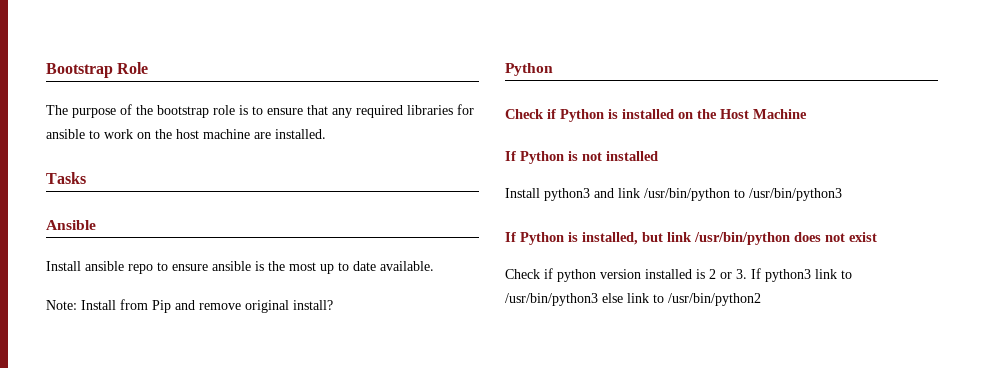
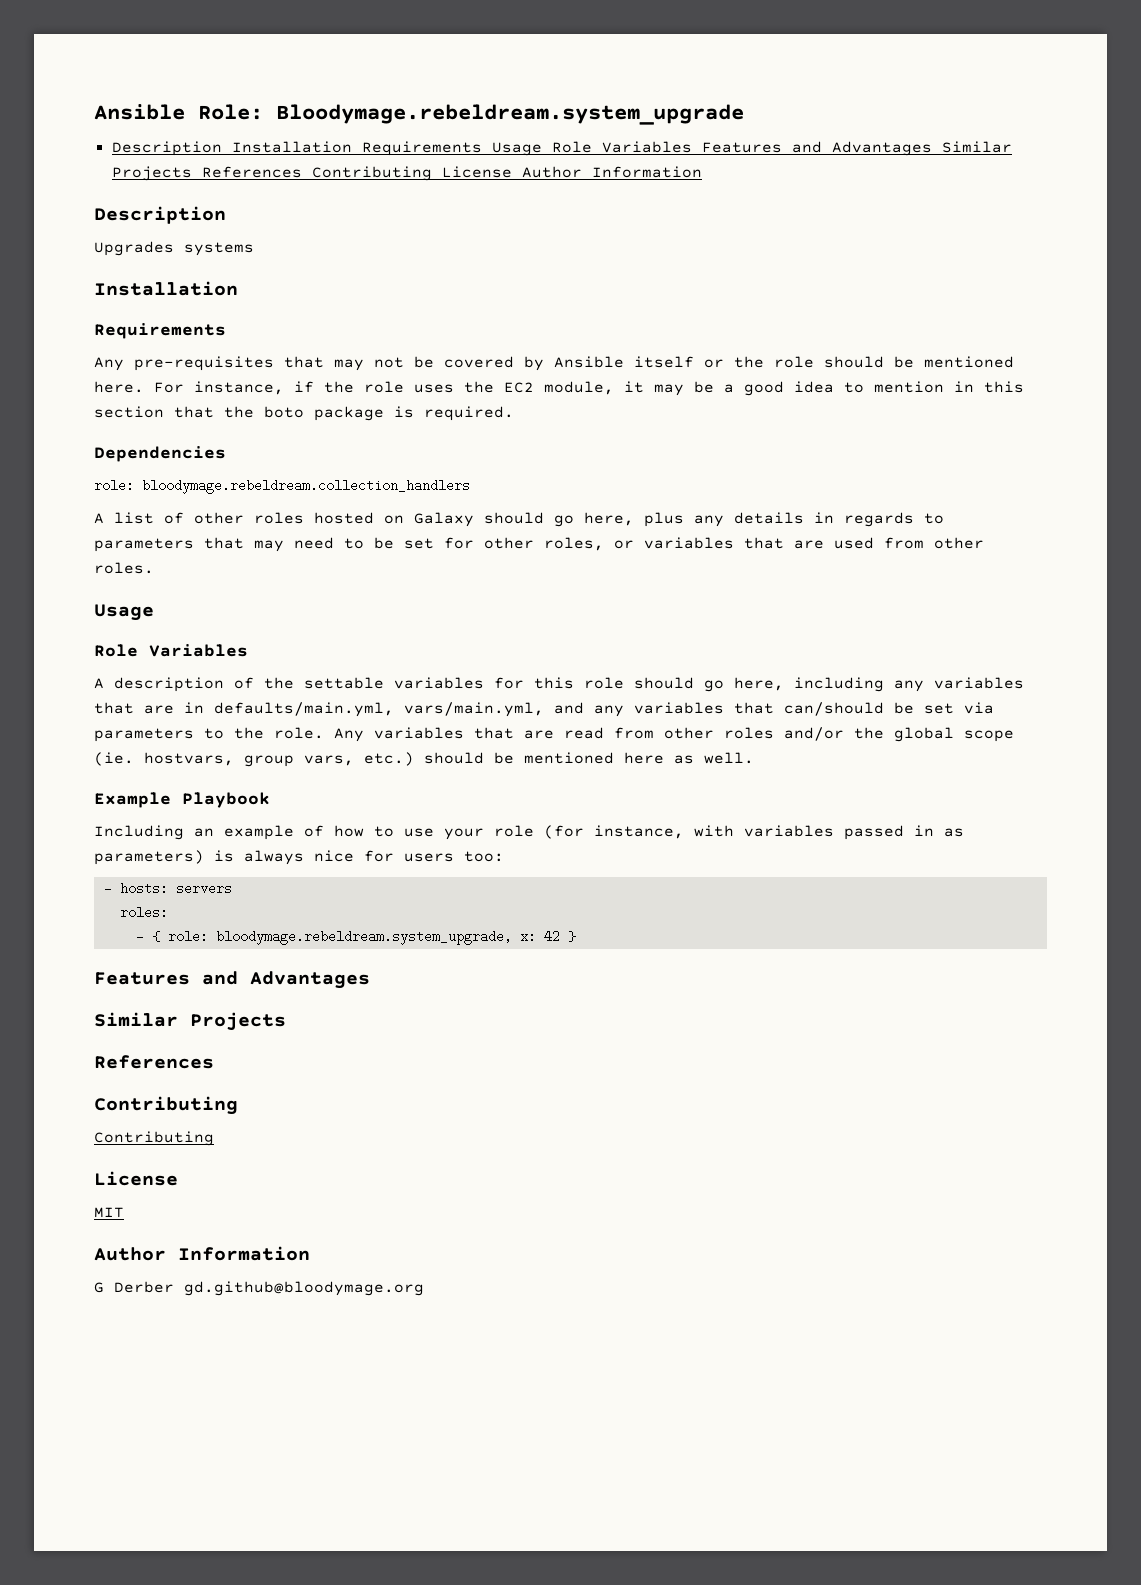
[46,62,149,78] [46,104,474,118] [46,129,326,139] [46,172,86,184] [46,220,96,230] [46,261,434,274] [46,299,333,313] [505,63,553,76] [505,109,807,122] [505,151,658,164] [505,188,842,201] [505,232,877,245] [505,268,852,282] [505,293,761,306] Bootstrap Role // The purpose of the bootstrap role is to ensure that any required libraries for ansible to work on the host machine are installed. // Tasks // Ansible // Install ansible repo to ensure ansible is the most up to date available. // Note: Install from Pip and remove original install? // Python // Check if Python is installed on the Host Machine // If Python is not installed // Install python3 and link /usr/bin/python to /usr/bin/python3 // If Python is installed, but link /usr/bin/python does not exist // Check if python version installed is 2 or 3. If python3 link to /usr/bin/python3 else link to /usr/bin/python2 -> [94,104,744,125] [111,141,1012,156] [111,166,702,181] [94,206,226,224] [94,241,254,256] [94,281,238,296] [94,323,226,339] [94,356,1014,371] [94,381,1024,396] [94,406,514,421] [94,446,226,462] [94,479,470,494] [94,512,944,527] [94,537,984,552] [94,562,154,574] [94,604,154,621] [94,644,248,657] [94,677,1024,692] [94,702,994,717] [94,727,1014,742] [94,752,754,767] [94,792,270,808] [94,825,964,840] [94,850,504,865] [103,882,232,895] [119,906,168,919] [135,930,576,945] [94,971,370,989] [94,1012,286,1031] [94,1055,214,1069] [94,1096,238,1115] [94,1131,214,1146] [94,1171,178,1186] [94,1207,124,1218] [94,1246,310,1261] [94,1281,424,1296] Ansible Role: Bloodymage.rebeldream.system_upgrade // Description Installation Requirements Usage Role Variables Features and Advantages Similar Projects References Contributing License Author Information // Description // Upgrades systems // Installation // Requirements // Any pre-requisites that may not be covered by Ansible itself or the role should be mentioned here. For instance, if the role uses the EC2 module, it may be a good idea to mention in this section that the boto package is required. // Dependencies // role: bloodymage.rebeldream.collection_handlers // A list of other roles hosted on Galaxy should go here, plus any details in regards to parameters that may need to be set for other roles, or variables that are used from other roles. // Usage // Role Variables // A description of the settable variables for this role should go here, including any variables that are in defaults/main.yml, vars/main.yml, and any variables that can/should be set via parameters to the role. Any variables that are read from other roles and/or the global scope (ie. hostvars, group vars, etc.) should be mentioned here as well. // Example Playbook // Including an example of how to use your role (for instance, with variables passed in as parameters) is always nice for users too: // - hosts: servers // roles: // - { role: bloodymage.rebeldream.system_upgrade, x: 42 } // Features and Advantages // Similar Projects // References // Contributing // Contributing // License // MIT // Author Information // G Derber gd.github@bloodymage.org

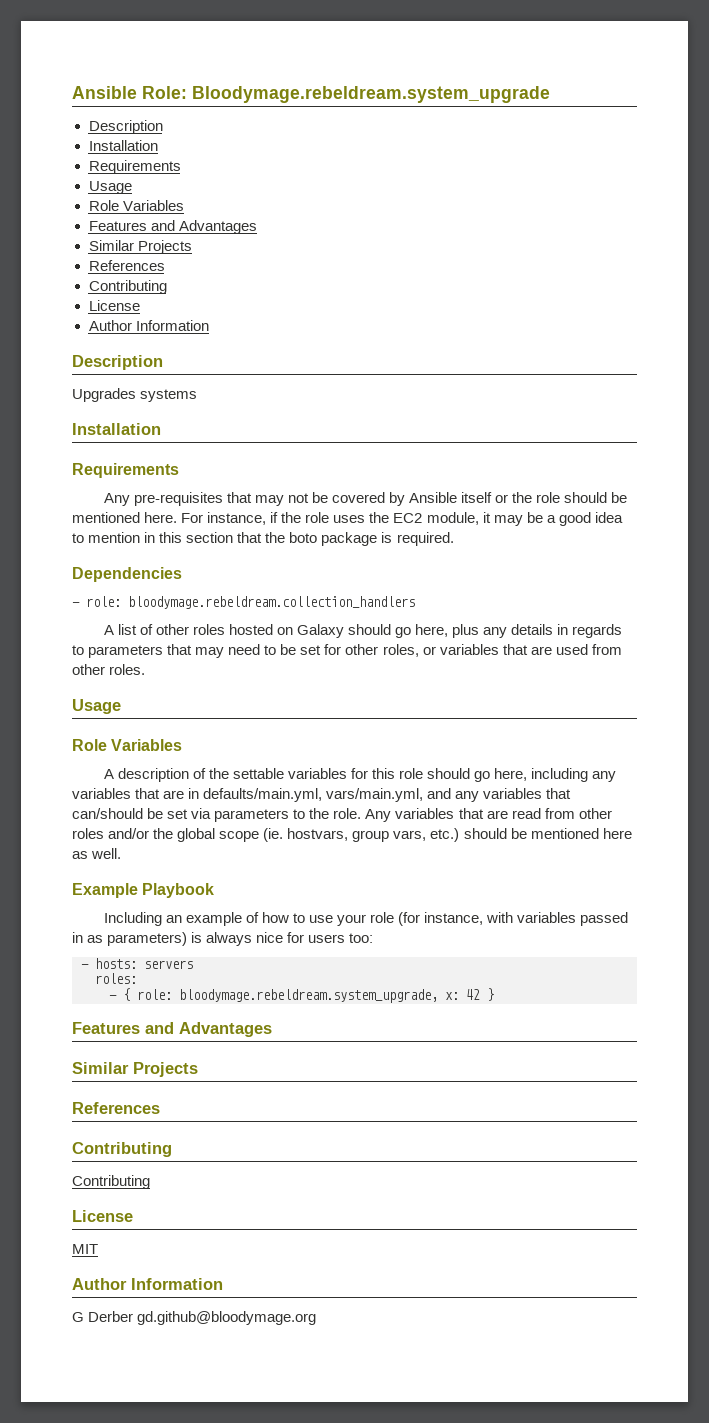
[231,141,1012,156] [111,166,512,181] Installation Requirements Usage Role Variables Features and Advantages Similar Projects References Contributing License -> [88,140,158,151] [88,160,181,174] [88,181,132,194] [88,200,184,211] [88,220,257,234] [88,240,192,254] [88,260,165,271] [88,280,167,294] [88,300,140,311] // Installation // Requirements // Usage // Role Variables // Features and Advantages // Similar Projects // References // Contributing // License //
(226, 454) none -> [72,602,80,607] -

